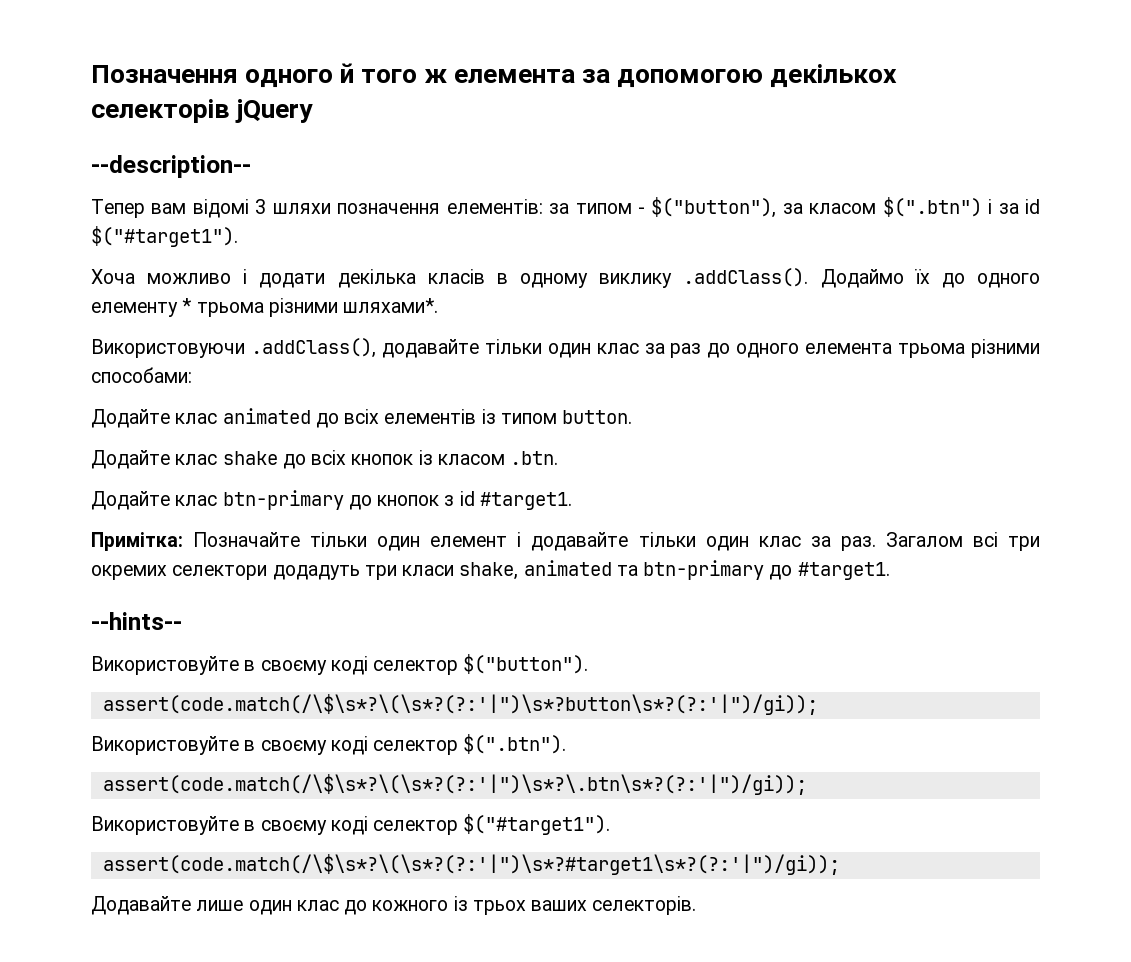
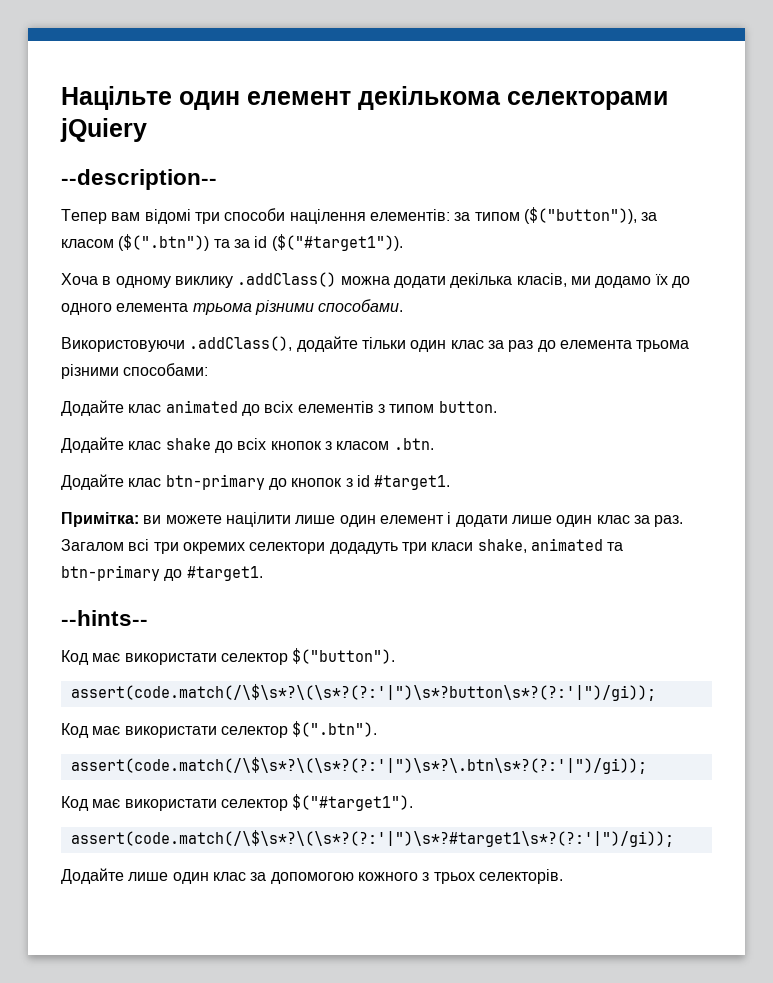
[91,63,898,88] [91,99,314,123] [91,155,251,178] [91,197,993,218] Позначення одного й того ж елемента за допомогою декількох селекторів jQuery // --description-- // Тепер вам відомі 3 шляхи позначення елементів: за типом - $("button"), за класом $(".btn") і -> [61,86,668,110] [60,118,147,142] [61,169,217,190] [61,207,658,224] [61,234,230,251] Націльте один елемент декількома селекторами jQuiery // --description-- // Тепер вам відомі три способи націлення елементів: за типом ($("button")), за класом ($(".btn")) та
[91,226,238,247] $("#target1"). -> [271,234,403,251] ($("#target1")).
[147,268,904,288] можливо і додати декілька класів в одному виклику .addClass(). Додаймо -> [102,272,652,288] в одному виклику .addClass() можна додати декілька класів, ми додамо
[91,298,439,317] елементу * трьома різними шляхами*. -> [116,299,404,315] елемента трьома різними способами.
[381,339,479,358] додавайте -> [296,336,358,352] додайте
[736,343,800,358] одного -> (556, 346) none
[481,409,496,424] із -> [377,404,385,413] з
[418,450,433,465] із -> [324,441,332,450] з
[193,532,368,547] Позначайте тільки -> [143,512,336,527] ви можете націлити лише
[531,532,696,551] додавайте тільки -> [455,515,552,527] додати лише
[91,656,368,675] Використовуйте в своєму коді -> [61,650,217,665] Код має використати
[91,736,368,755] Використовуйте в своєму коді -> [61,723,217,738] Код має використати
[91,816,368,835] Використовуйте в своєму коді -> [61,796,217,811] Код має використати
[91,896,588,915] Додавайте лише один клас до кожного із трьох ваших -> [61,868,475,884] Додайте лише один клас за допомогою кожного з трьох

